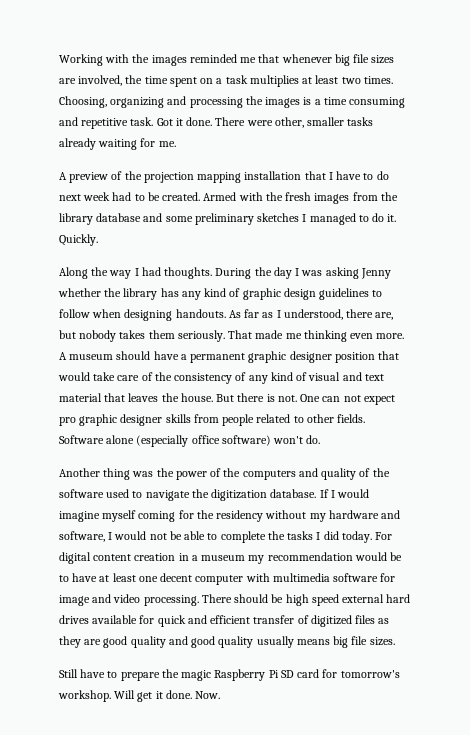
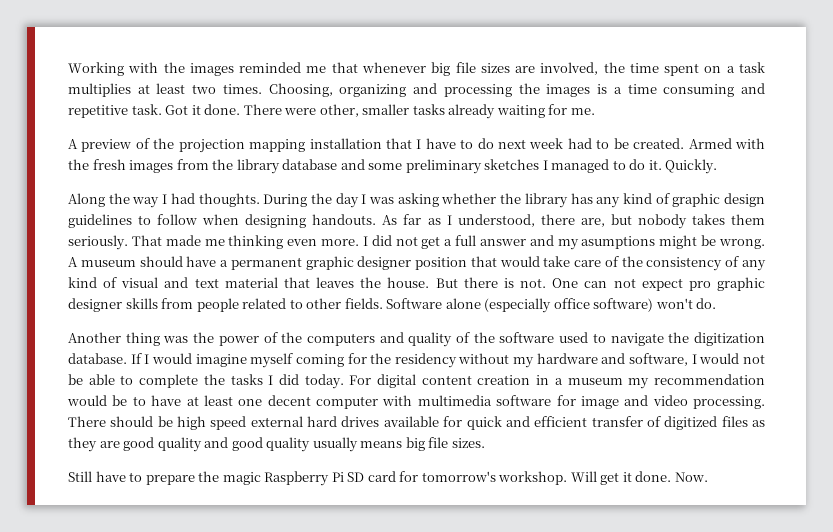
[360,268,391,279] Jenny -> (439, 200) none
(405, 336) none -> [362,235,766,250] I did not get a full answer and my asumptions might be wrong.

